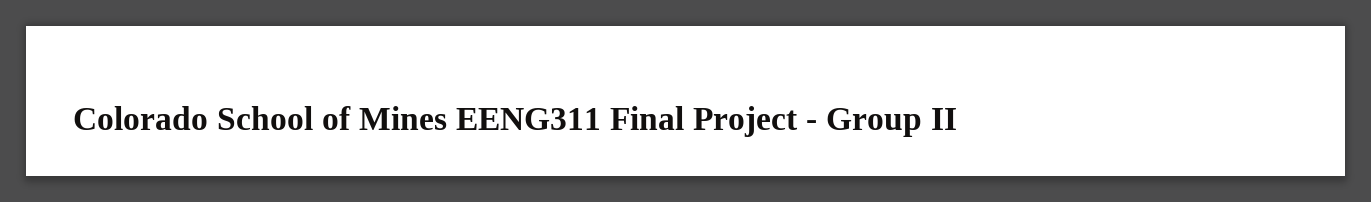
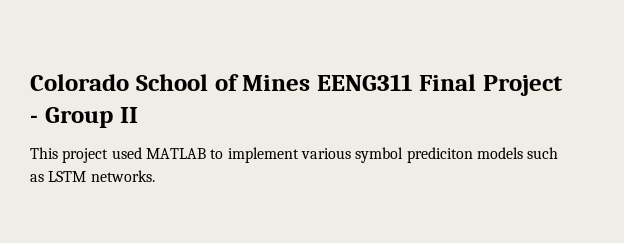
(958, 119) none -> [30,147,559,163] [30,170,155,182] // This project used MATLAB to implement various symbol prediciton models such as LSTM networks.

